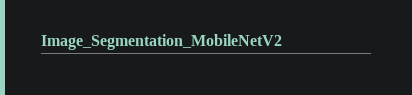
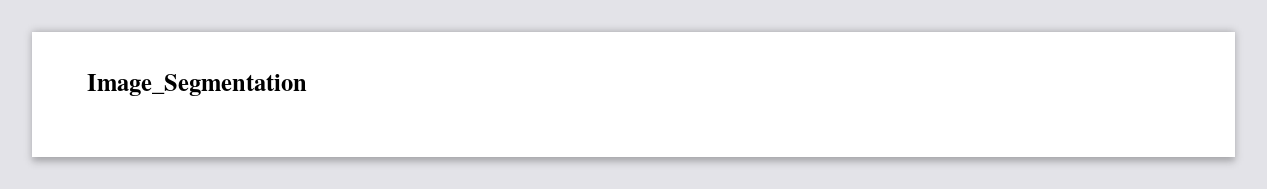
[41,34,282,50] Image_Segmentation_MobileNetV2 -> [87,74,307,96] Image_Segmentation

